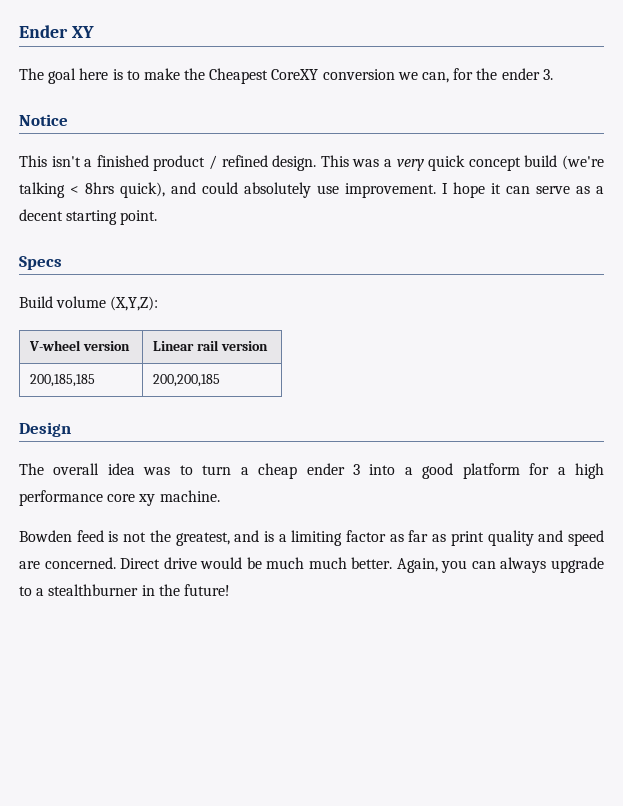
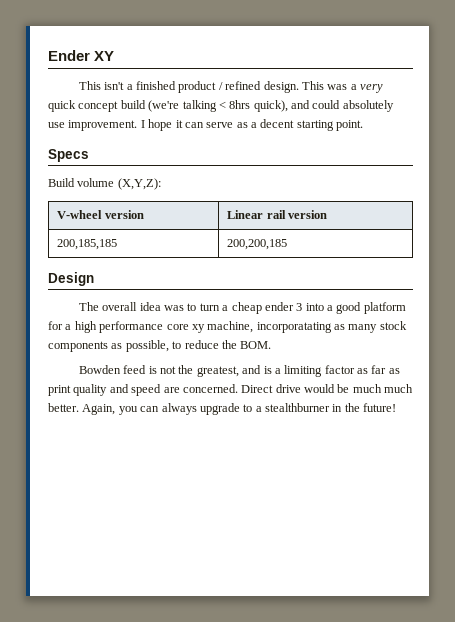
[19,68,553,84] [19,114,68,126] // The goal here is to make the Cheapest CoreXY conversion we can, for the ender 3. // Notice -> (115, 56) none
[159,490,220,502] machine. -> [207,321,407,333] [48,340,272,352] machine, incorporatating as many stock components as possible, to reduce the BOM.

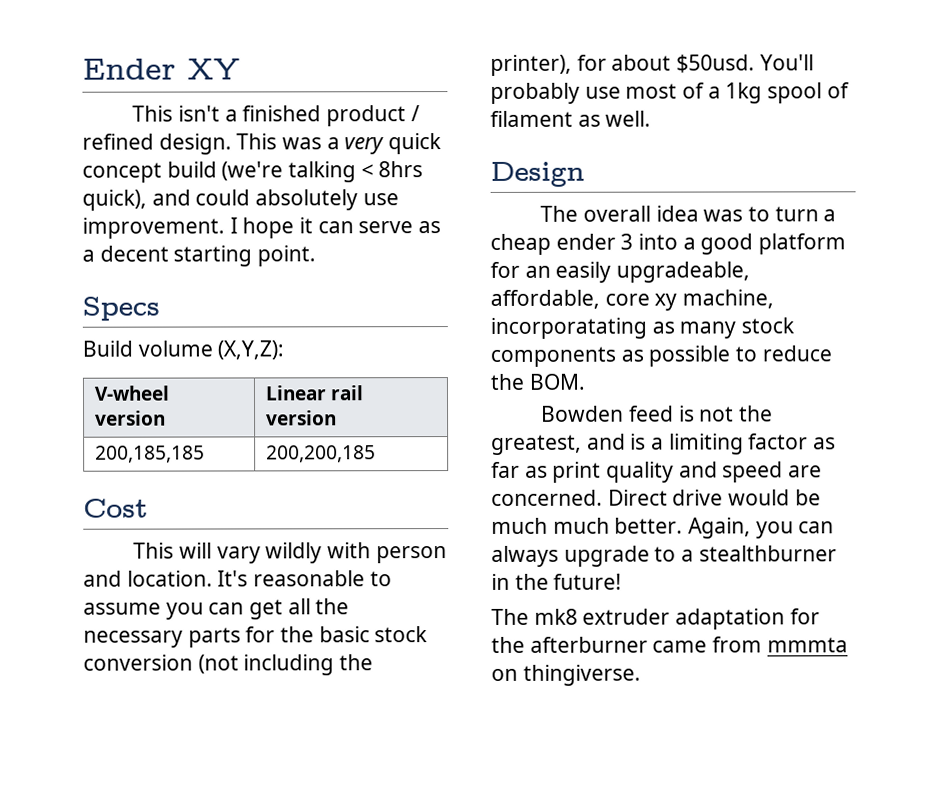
(288, 244) none -> [83,498,149,518] [133,542,447,564] [83,570,392,587] [83,598,350,620] [83,626,429,648] [83,654,374,676] [490,54,814,76] [490,82,850,104] [490,110,652,127] // Cost // This will vary wildly with person and location. It's reasonable to assume you can get all the necessary parts for the basic stock conversion (not including the printer), for about $50usd. You'll probably use most of a 1kg spool of filament as well.
[65,321,164,333] a high performance -> [524,261,751,283] [490,289,600,309] an easily upgradeable, affordable,
[125,340,169,352] possible, -> [648,345,731,367] possible
(397, 407) none -> [491,608,820,630] [491,636,848,653] [491,664,641,686] // The mk8 extruder adaptation for the afterburner came from mmmta on thingiverse.

